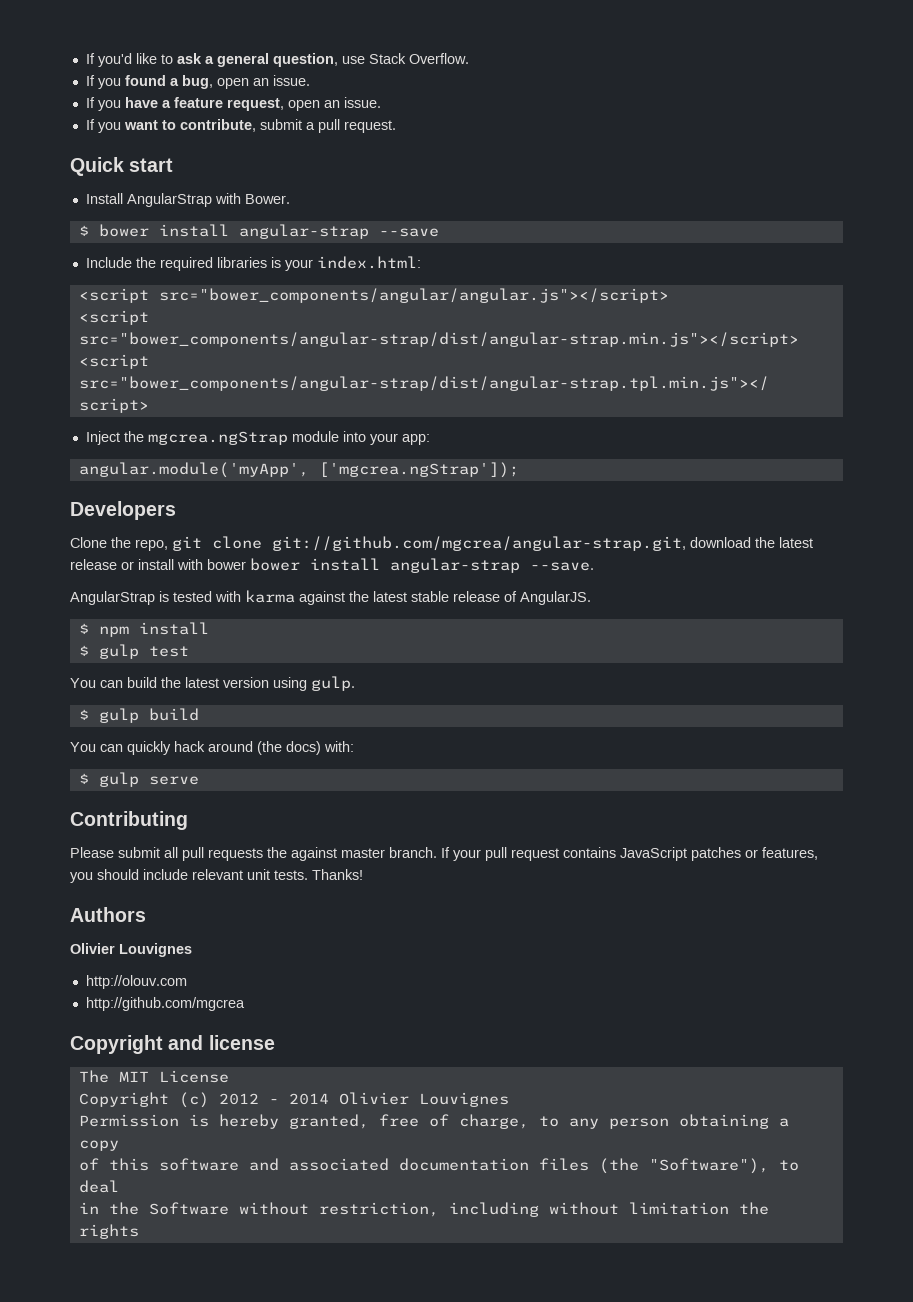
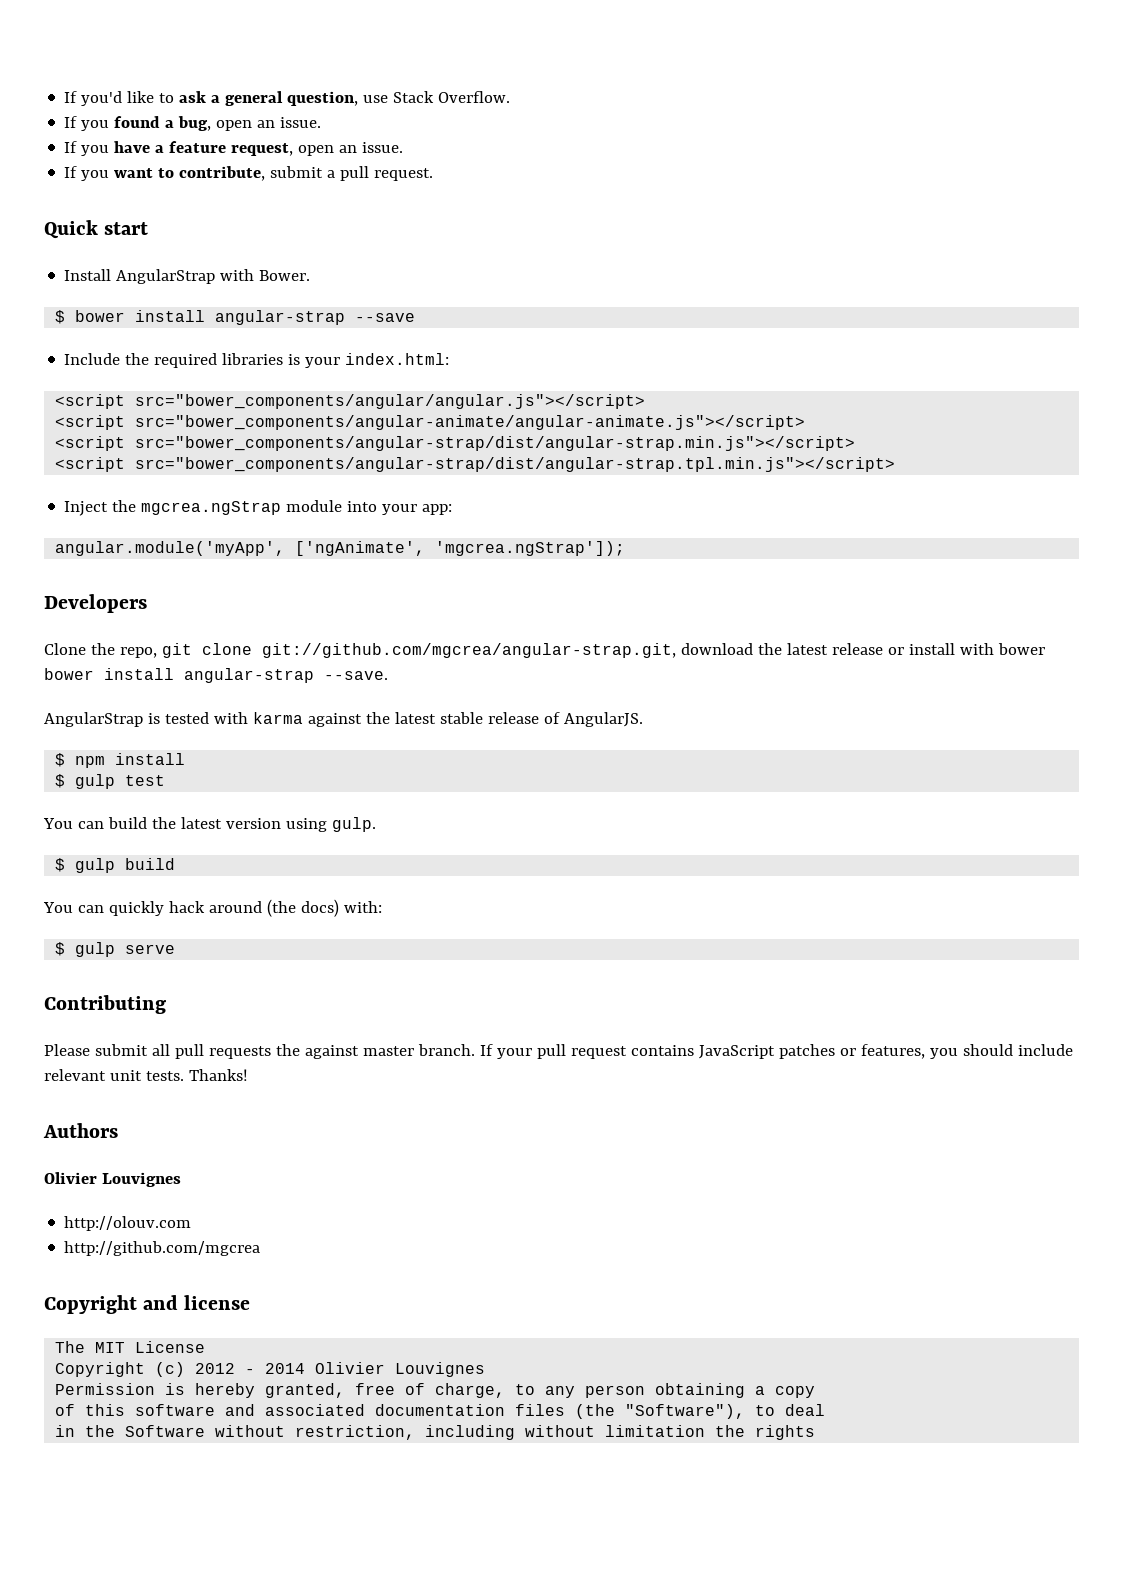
(669, 295) none -> [55,415,806,430] // <script src="bower_components/angular-animate/angular-animate.js"></script>
[318,462,519,478] ['mgcrea.ngStrap']); -> [295,541,626,556] ['ngAnimate', 'mgcrea.ngStrap']);

